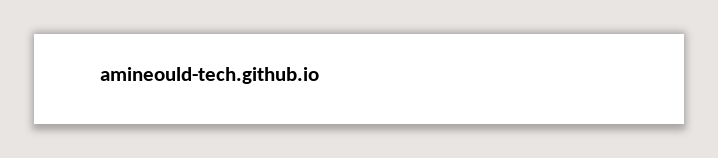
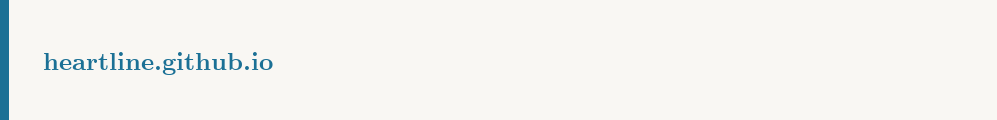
[100,67,319,84] amineould-tech.github.io -> [43,52,273,75] heartline.github.io

